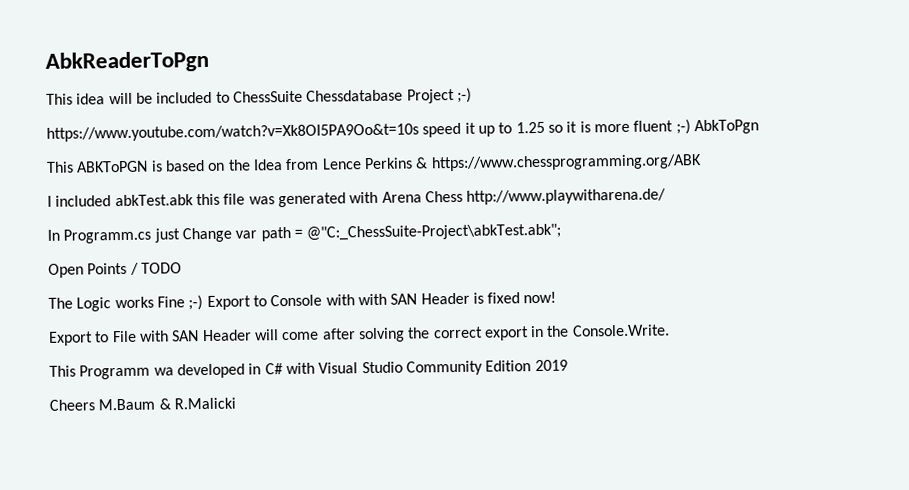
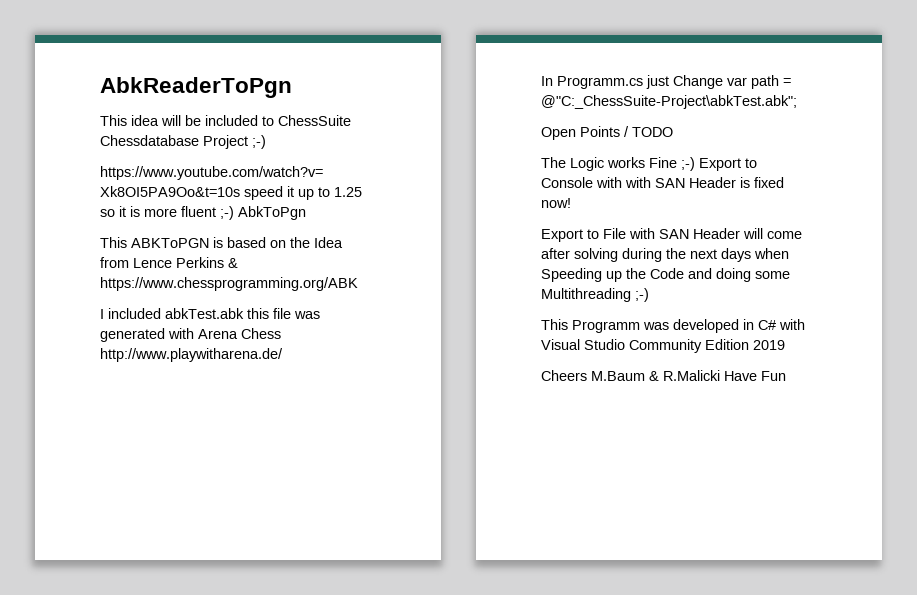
[407,324,670,341] the correct export in the Console.Write. -> [622,248,789,262] [541,268,790,282] [541,288,649,302] during the next days when Speeding up the Code and doing some Multithreading ;-)
[153,367,174,376] wa -> [643,322,669,330] was
(236, 403) none -> [724,371,786,381] Have Fun

